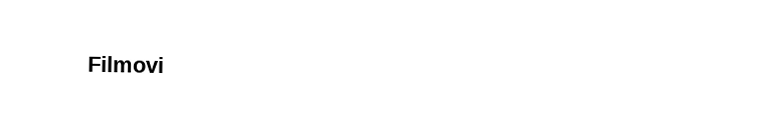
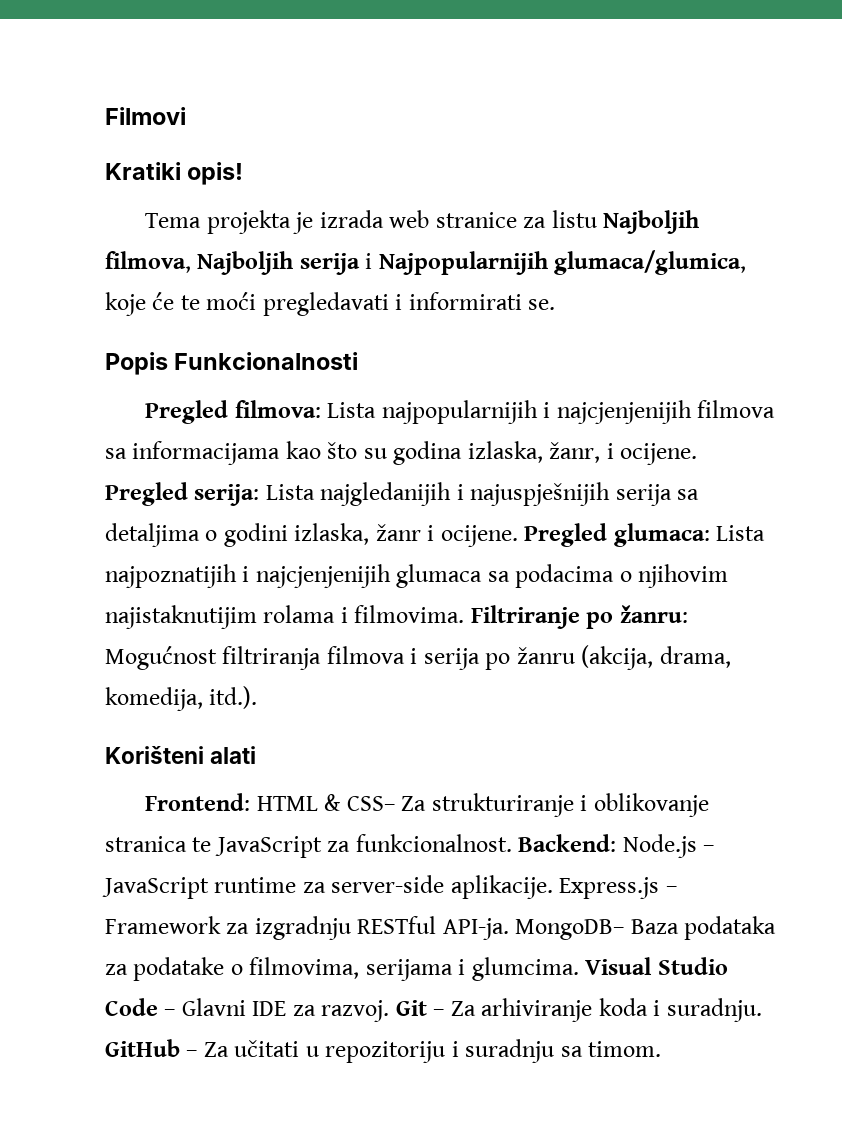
(164, 64) none -> [105,162,244,185] [145,210,700,234] [105,250,747,275] [105,292,556,316] [105,352,359,375] [145,400,776,424] [105,441,698,465] [105,482,700,506] [105,523,766,547] [105,564,729,588] [105,605,688,629] [105,645,731,670] [105,686,258,711] [105,746,257,764] [145,793,709,817] [105,834,715,858] [102,875,677,899] [105,916,777,940] [105,957,728,981] [105,998,762,1022] [105,1039,662,1063] // Kratiki opis! // Tema projekta je izrada web stranice za listu Najboljih filmova, Najboljih serija i Najpopularnijih glumaca/glumica, koje će te moći pregledavati i informirati se. // Popis Funkcionalnosti // Pregled filmova: Lista najpopularnijih i najcjenjenijih filmova sa informacijama kao što su godina izlaska, žanr, i ocijene. Pregled serija: Lista najgledanijih i najuspješnijih serija sa detaljima o godini izlaska, žanr i ocijene. Pregled glumaca: Lista najpoznatijih i najcjenjenijih glumaca sa podacima o njihovim najistaknutijim rolama i filmovima. Filtriranje po žanru: Mogućnost filtriranja filmova i serija po žanru (akcija, drama, komedija, itd.). // Korišteni alati // Frontend: HTML & CSS– Za strukturiranje i oblikovanje stranica te JavaScript za funkcionalnost. Backend: Node.js – JavaScript runtime za server-side aplikacije. Express.js – Framework za izgradnju RESTful API-ja. MongoDB– Baza podataka za podatake o filmovima, serijama i glumcima. Visual Studio Code – Glavni IDE za razvoj. Git – Za arhiviranje koda i suradnju. GitHub – Za učitati u repozitoriju i suradnju sa timom.

